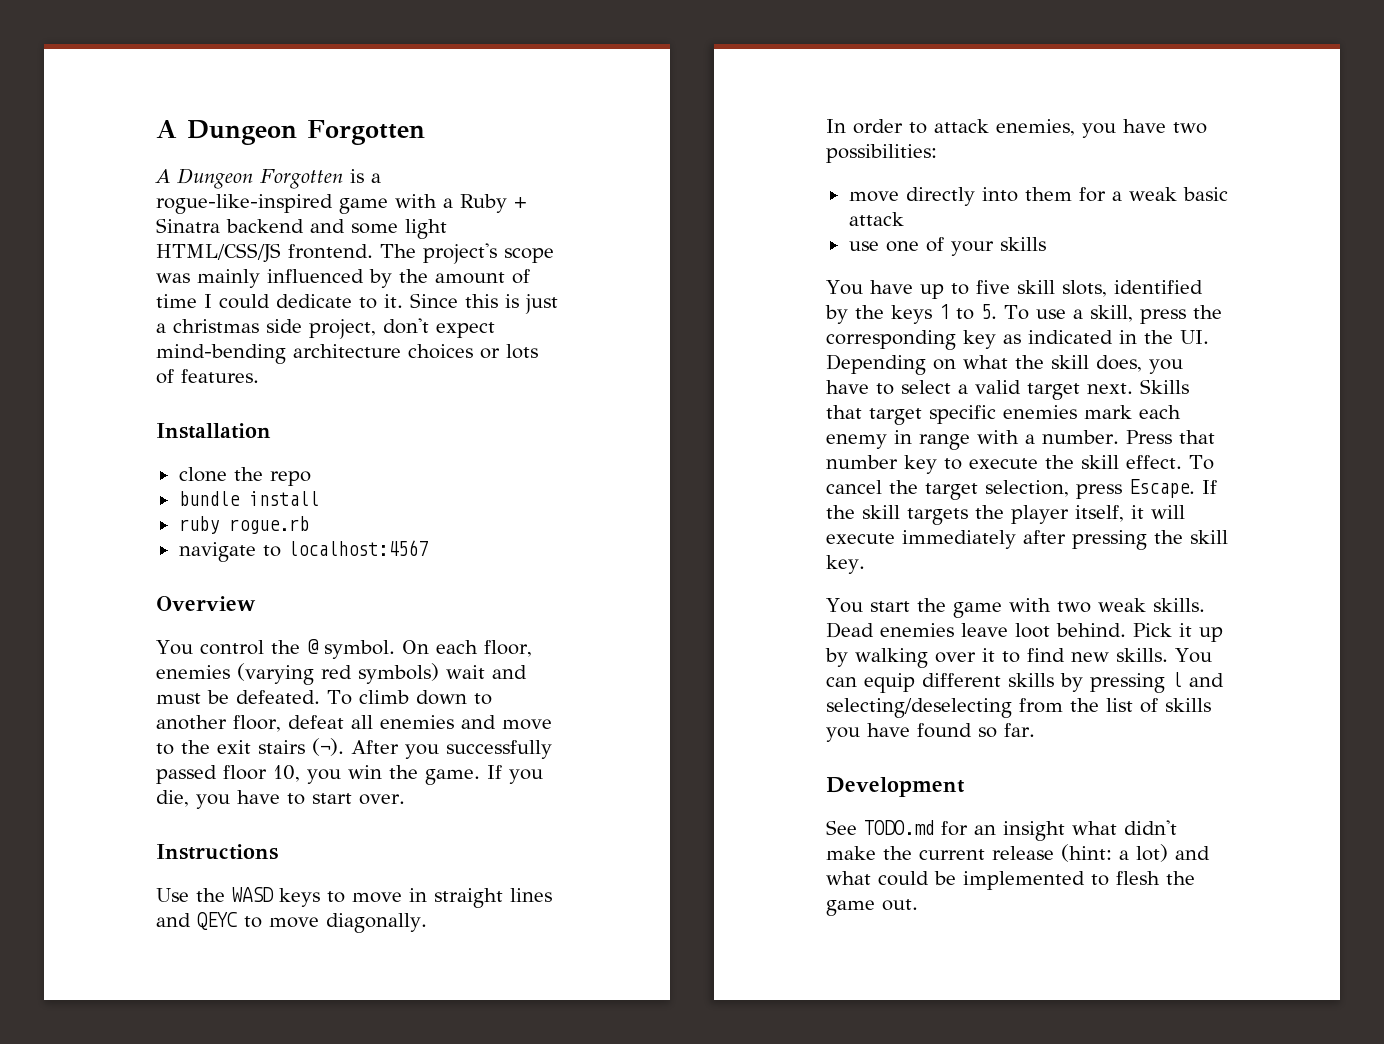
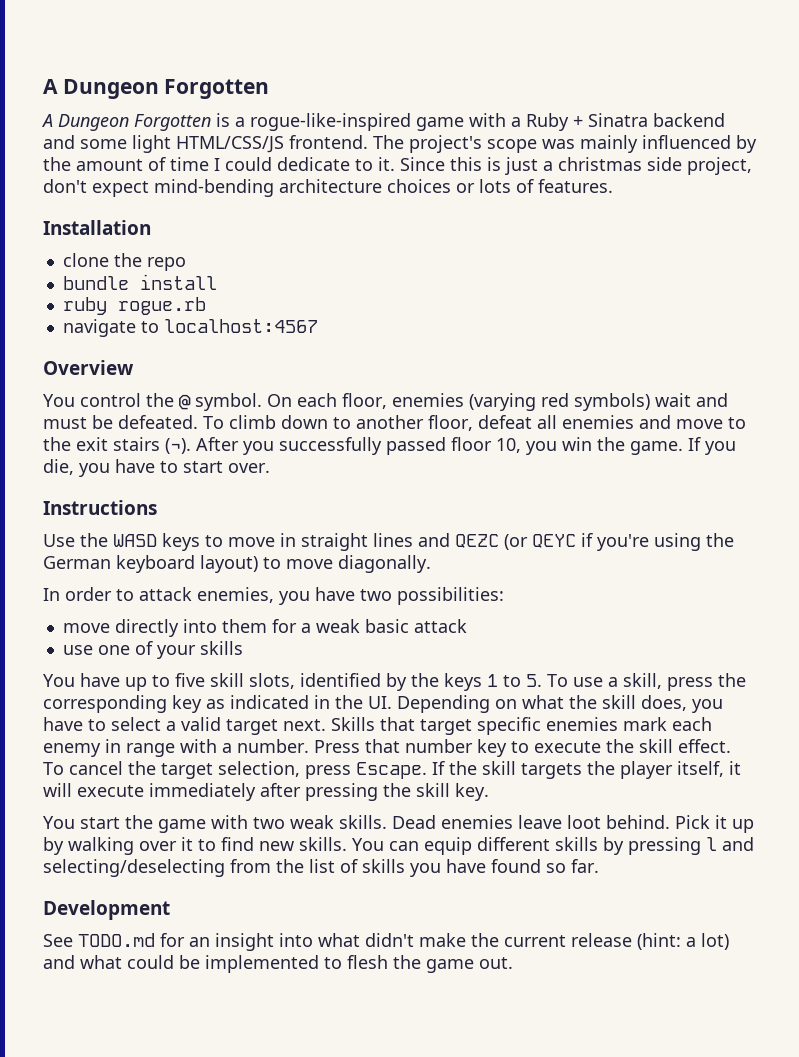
[197,912,237,930] QEYC -> [455,533,734,551] [43,555,258,573] QEZC (or QEYC if you're using the German keyboard layout)
(1065, 831) none -> [279,933,313,947] into

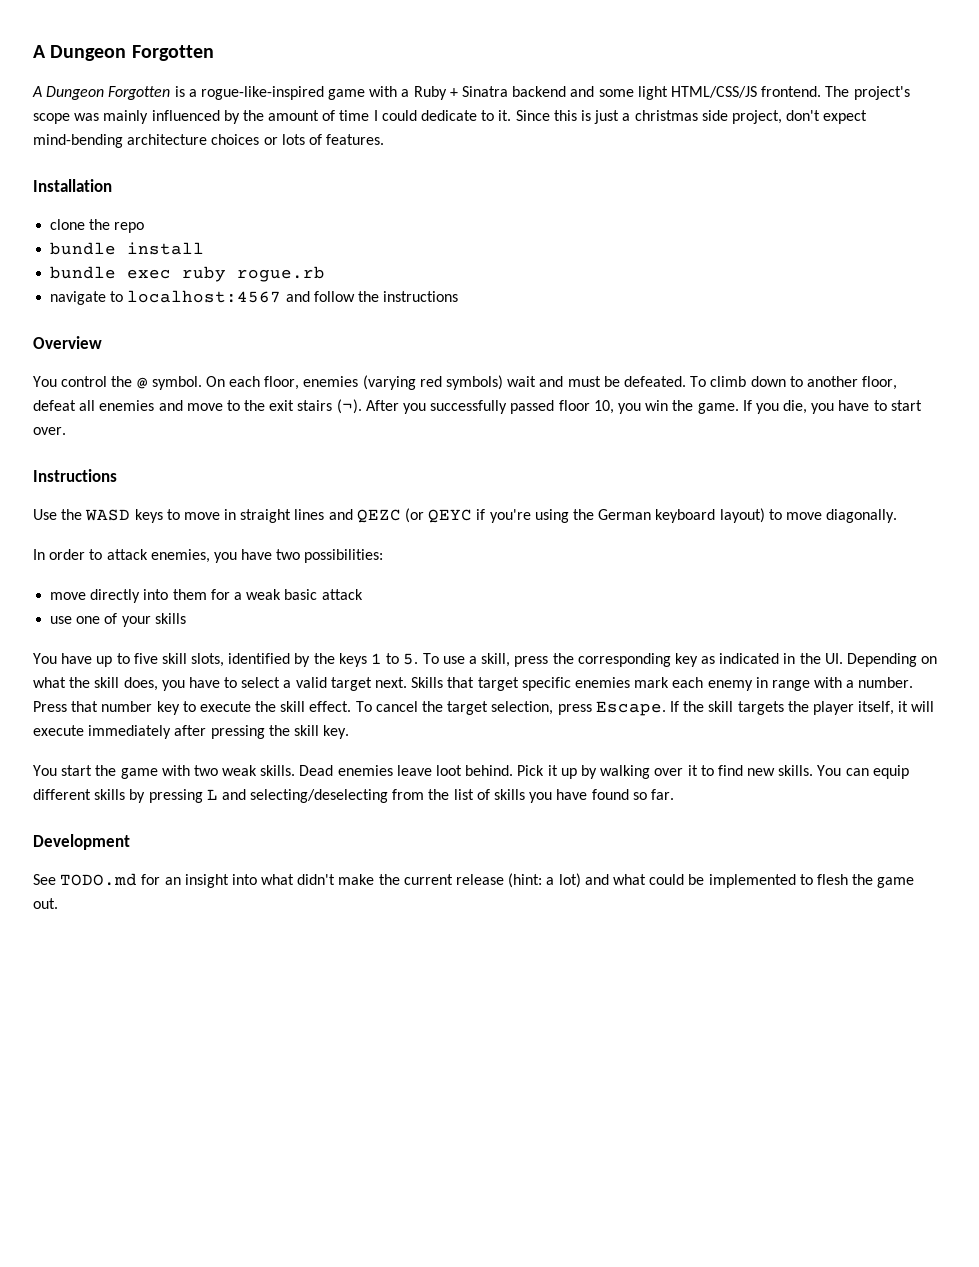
(217, 282) none -> [50,266,172,279] bundle exec
(318, 326) none -> [285,291,459,302] and follow the instructions
[706,837,717,851] l -> [206,789,218,800] L

